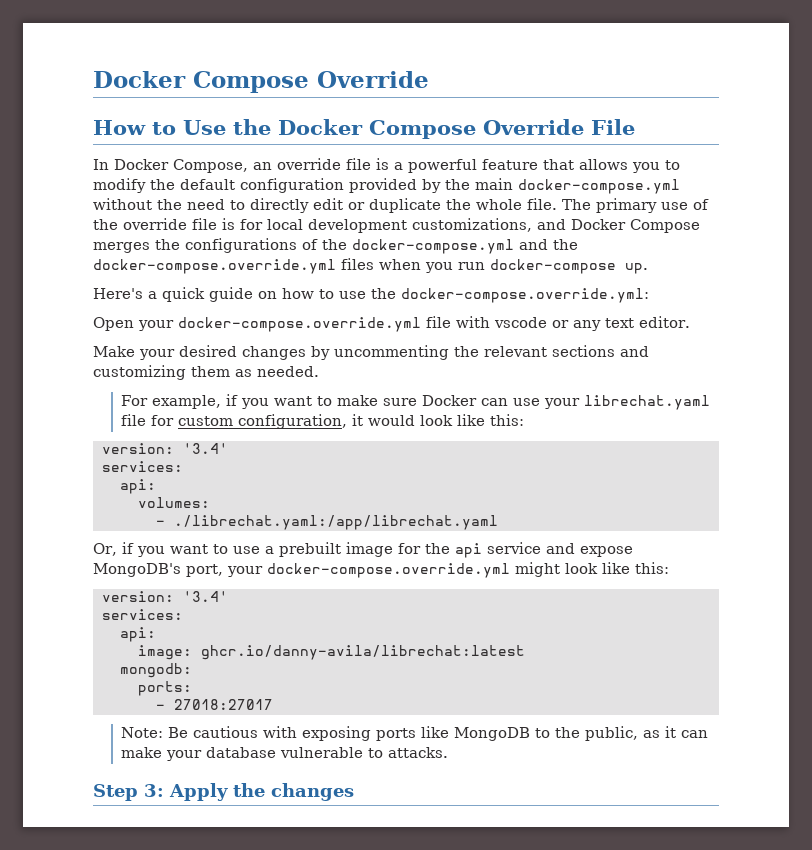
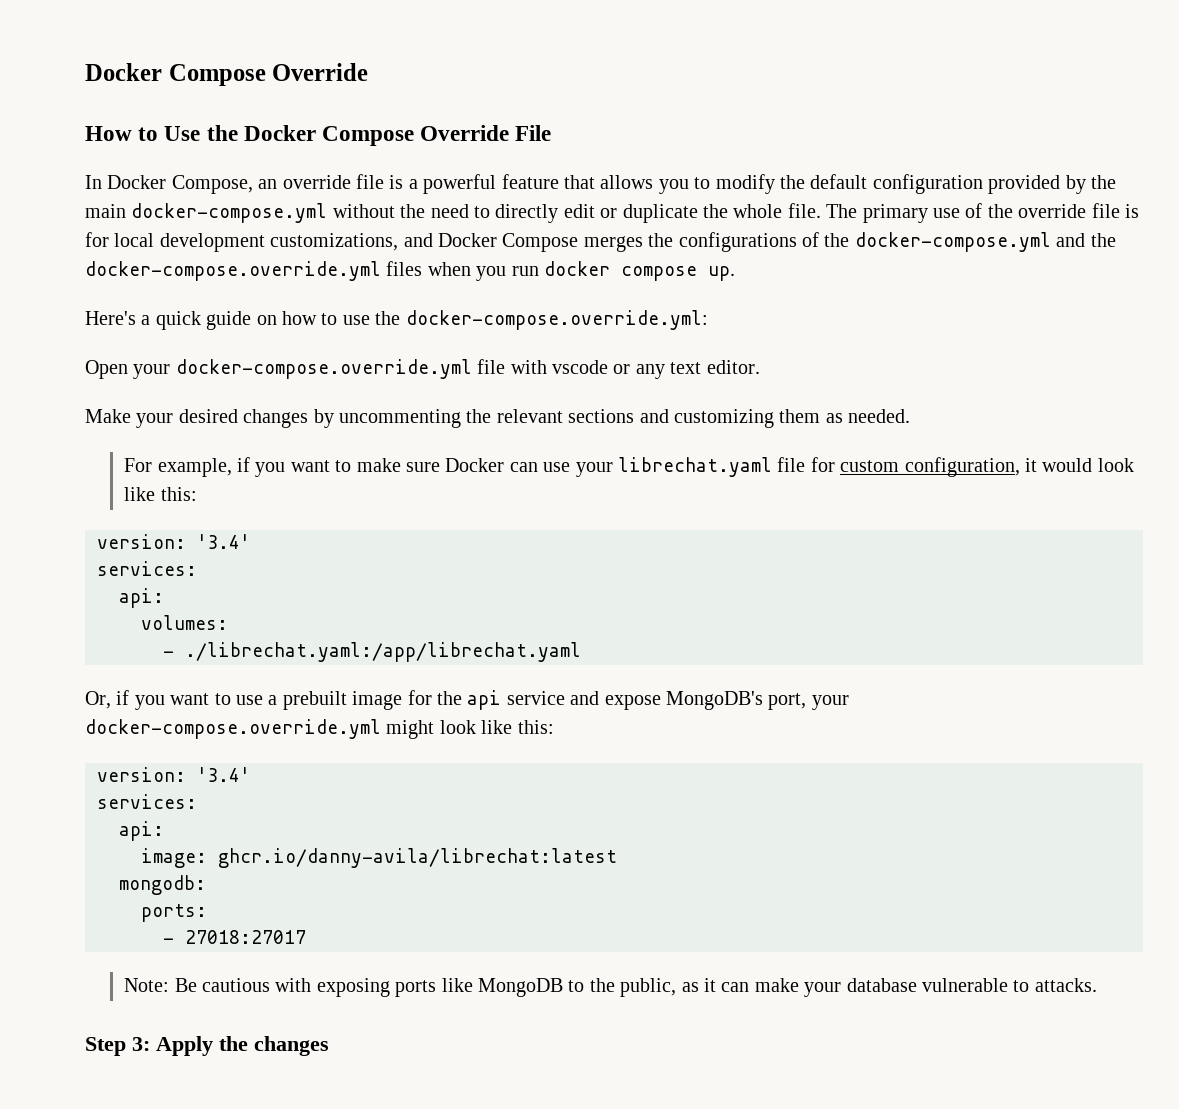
[490,259,616,274] docker-compose -> [543,261,697,281] docker compose

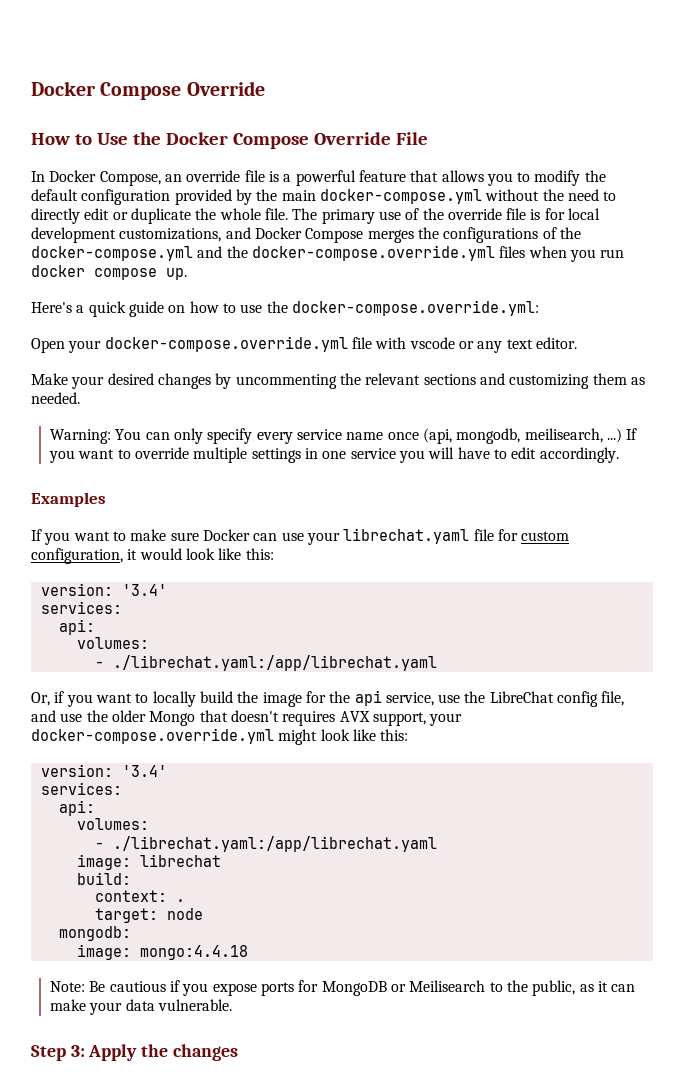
[124,457,251,477] For example, if -> [50,428,638,444] [49,447,619,463] [31,492,106,507] [31,529,42,541] Warning: You can only specify every service name once (api, mongodb, meilisearch, ...) If you want to override multiple settings in one service you will have to edit accordingly. // Examples // If
[236,691,347,710] use a prebuilt -> [152,691,259,707] locally build the
[506,691,807,710] service and expose MongoDB's port, -> [385,691,625,707] [31,710,426,726] service, use the LibreChat config file, and use the older Mongo that doesn't requires AVX support,
[141,848,617,868] [119,875,206,895] [141,904,207,922] [163,930,306,944] [124,978,564,997] image: ghcr.io/danny-avila/librechat:latest // mongodb: // ports: // - 27018:27017 // Note: Be cautious with exposing ports like MongoDB -> [76,818,149,830] [94,836,437,852] [76,854,221,870] [76,872,131,885] [94,890,185,902] [94,908,203,923] [58,926,131,941] [76,944,248,960] [50,980,486,996] volumes: // - ./librechat.yaml:/app/librechat.yaml // image: librechat // build: // context: . // target: node // mongodb: // image: mongo:4.4.18 // Note: Be cautious if you expose ports for MongoDB or Meilisearch
[846,978,1097,992] database vulnerable to attacks. -> [125,999,233,1011] data vulnerable.

